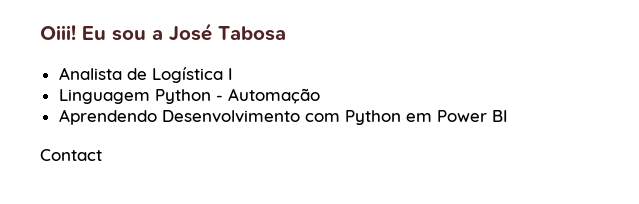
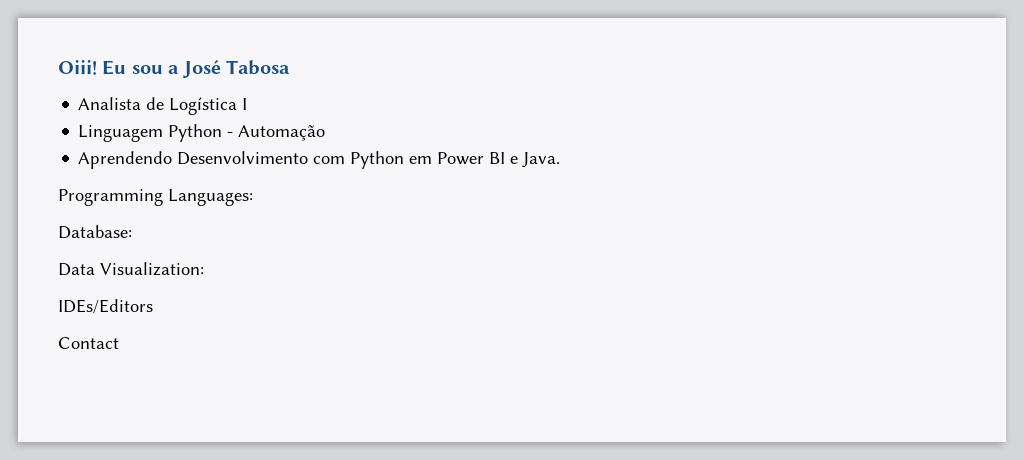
(508, 116) none -> [510,152,561,168] [58,189,253,206] [58,225,132,239] [58,262,204,276] [58,299,153,314] e Java. // Programming Languages: // Database: // Data Visualization: // IDEs/Editors

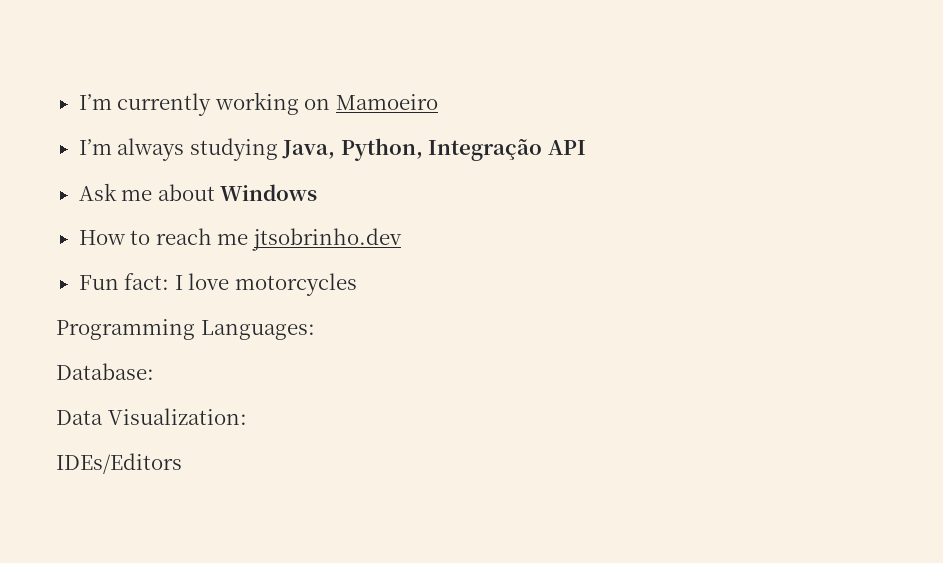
[58,60,290,78] [78,97,248,115] [78,124,326,142] [78,151,561,169] Oiii! Eu sou a José Tabosa // Analista de Logística I // Linguagem Python - Automação // Aprendendo Desenvolvimento com Python em Power BI e Java. -> [78,92,438,116] [78,138,586,161] [78,183,318,201] [78,228,402,251] [78,273,357,296] I’m currently working on Mamoeiro // I’m always studying Java, Python, Integração API // Ask me about Windows // How to reach me jtsobrinho.dev // Fun fact: I love motorcycles
[58,337,119,349] // Contact -> (182, 463) none

